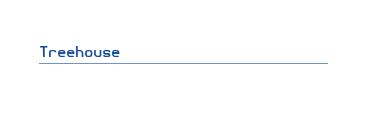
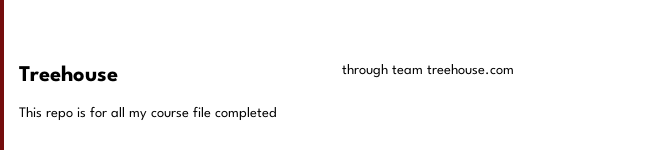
(120, 51) none -> [19,106,277,121] [342,64,514,78] // This repo is for all my course file completed through team treehouse.com

